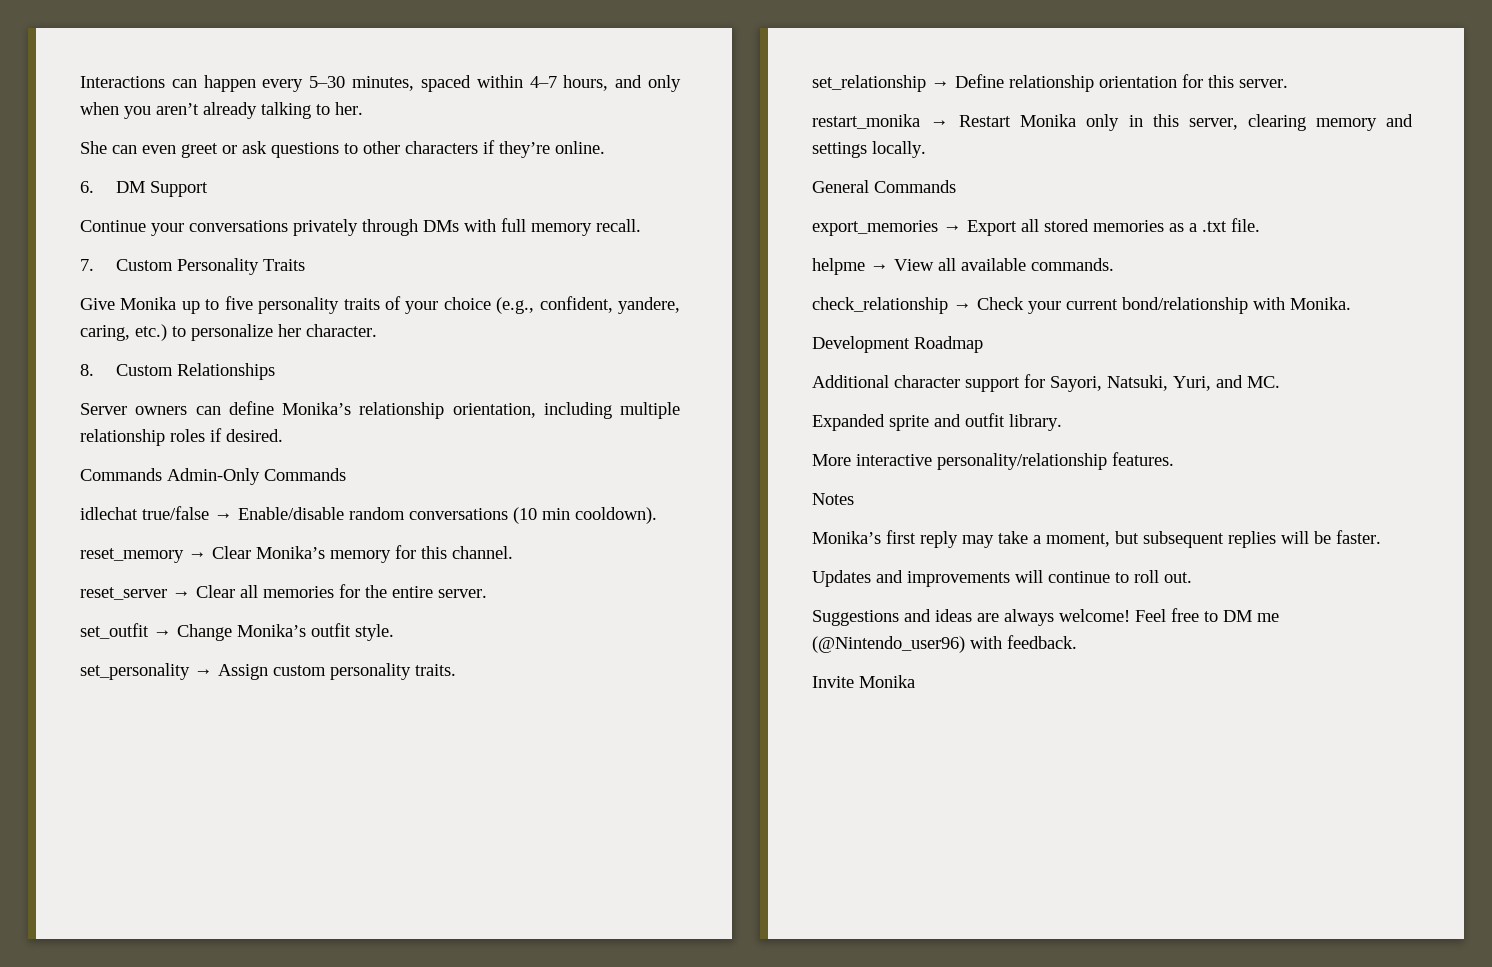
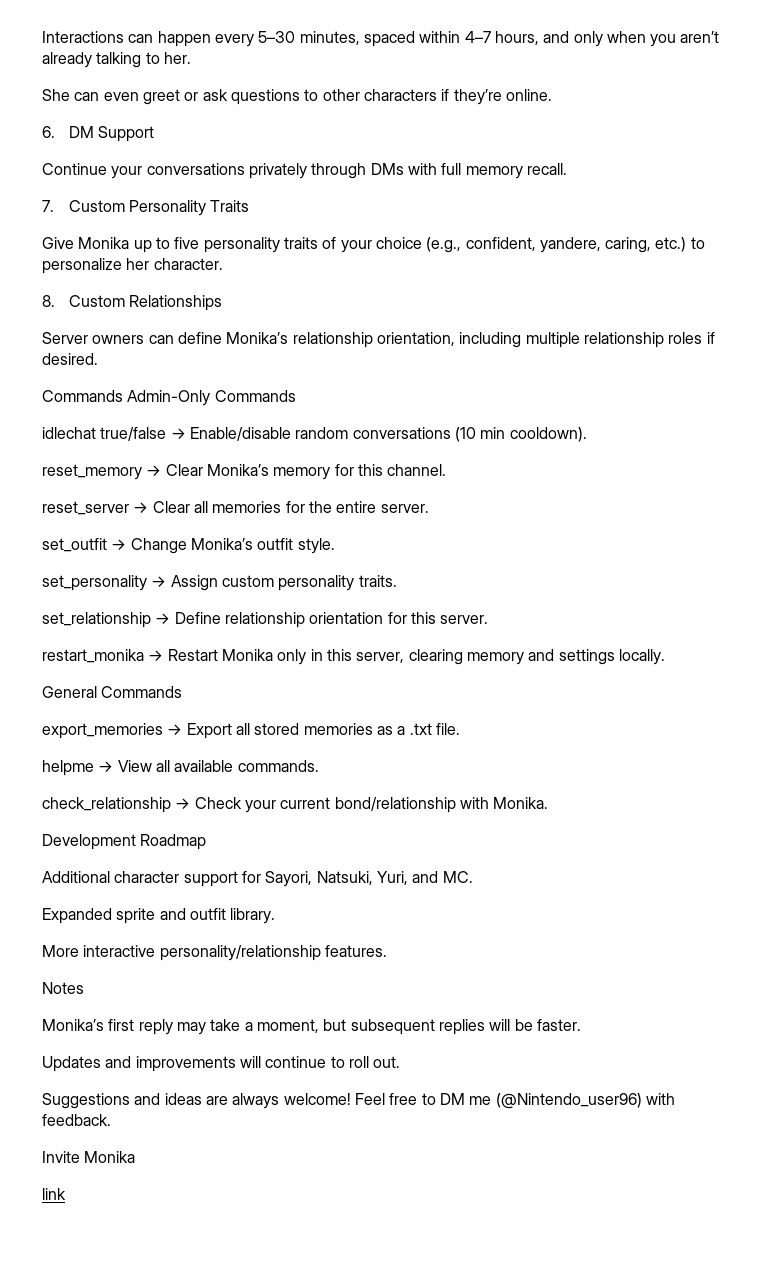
(915, 681) none -> [42,1188,66,1200] // link

